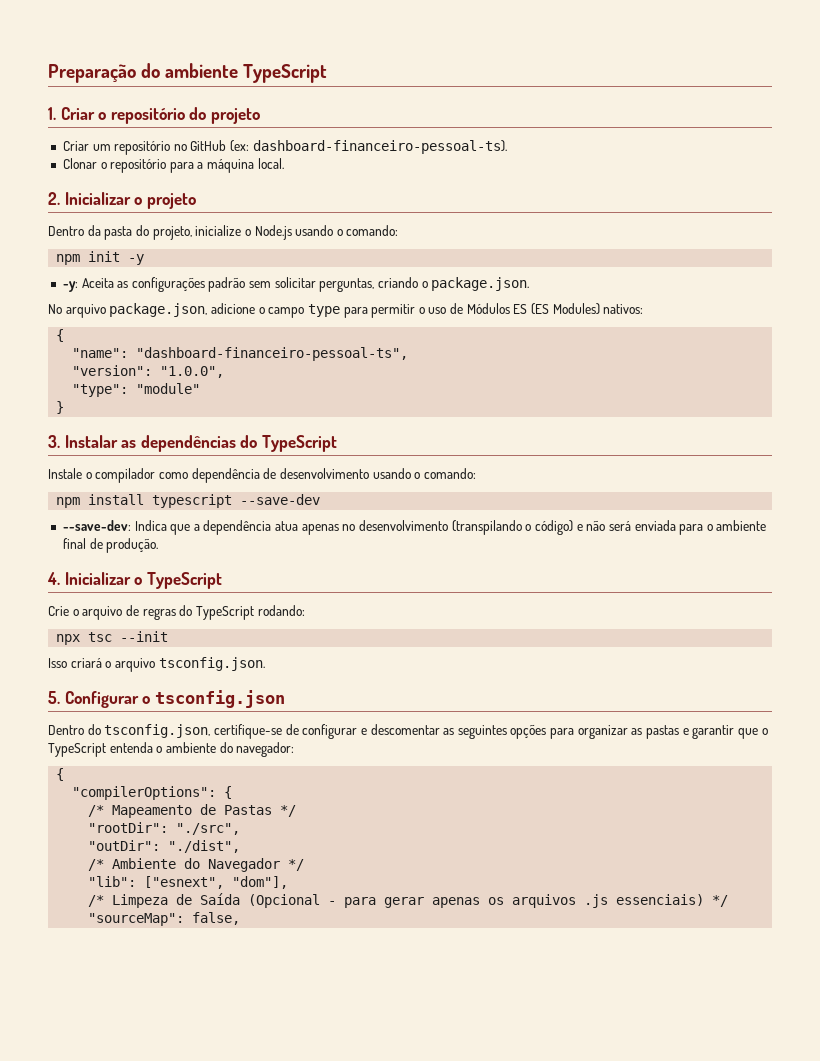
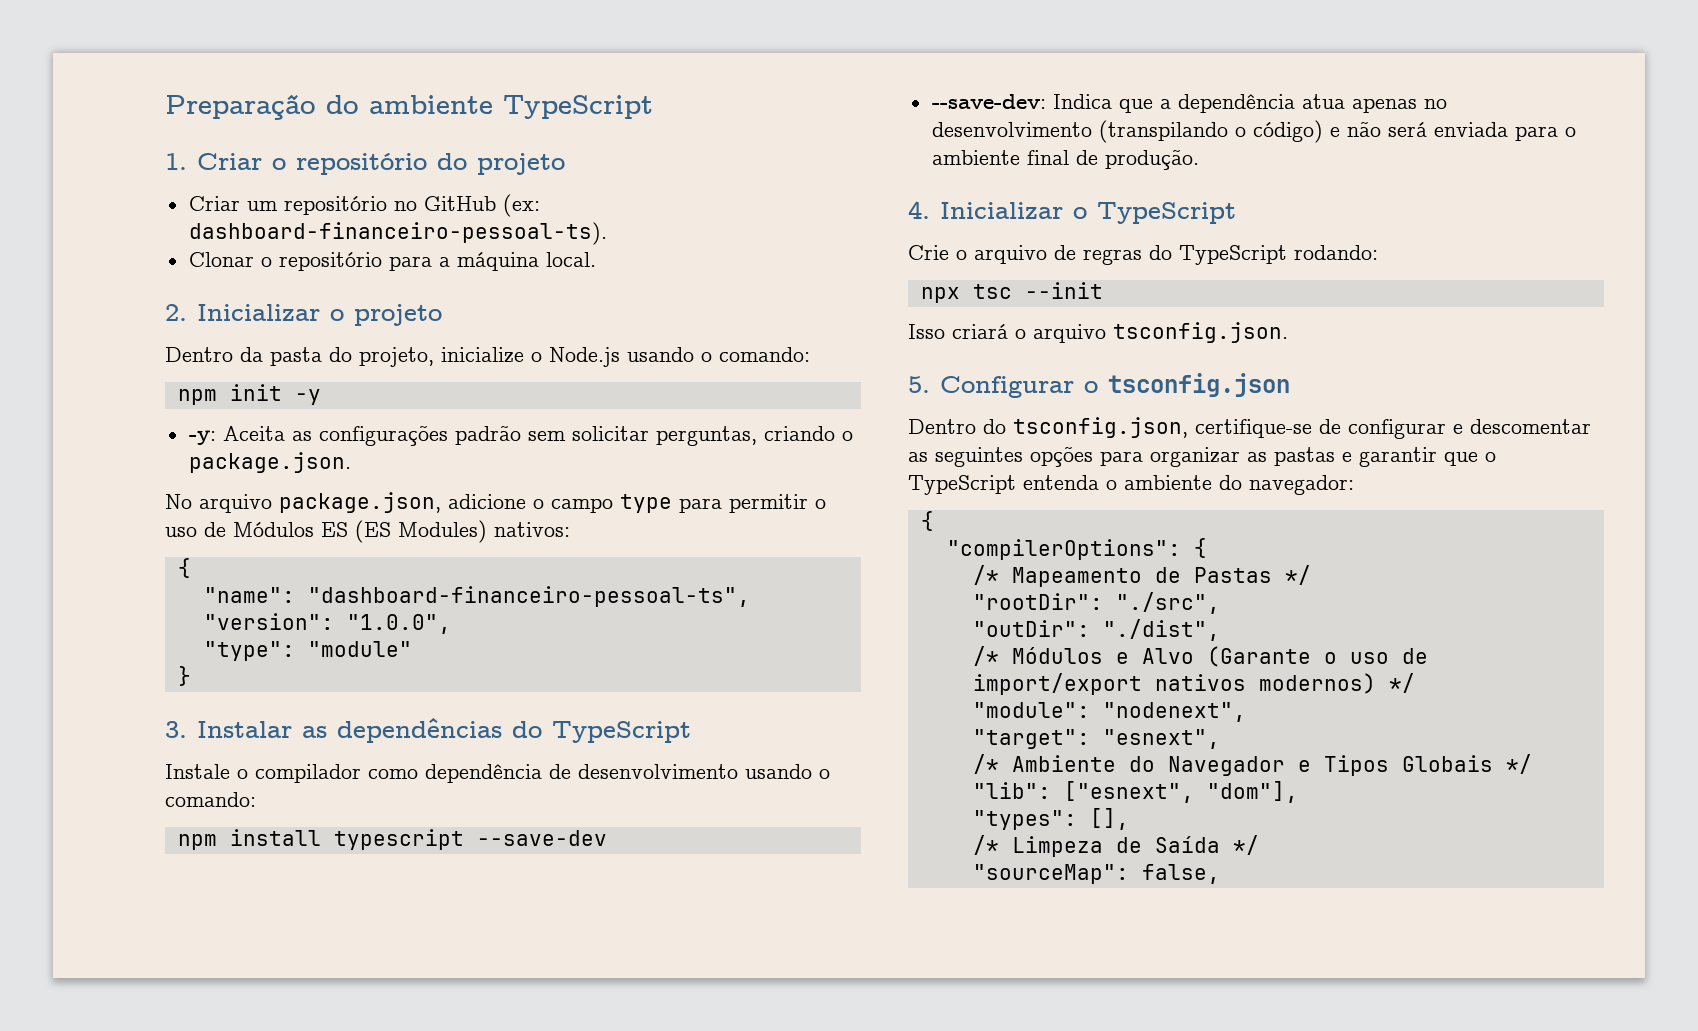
(241, 846) none -> [972,646,1428,667] [972,673,1415,695] [972,702,1246,722] [972,729,1220,749] // /* Módulos e Alvo (Garante o uso de import/export nativos modernos) */ // "module": "nodenext", // "target": "esnext",
(281, 865) none -> [1297,755,1493,776] e Tipos Globais
(289, 882) none -> [972,808,1129,830] // "types": [],
[248,894,705,908] (Opcional - para gerar apenas os arquivos .js essenciais) -> (1220, 844) none

